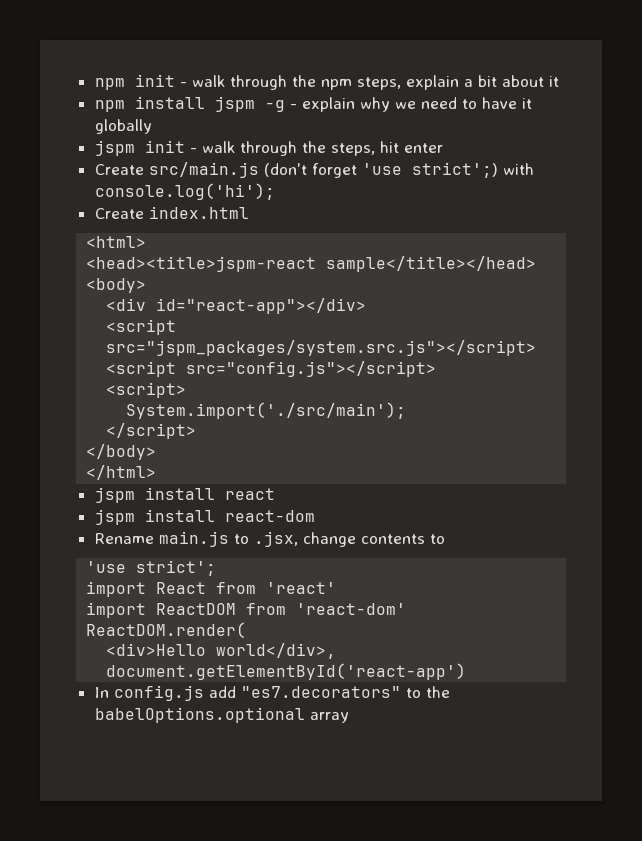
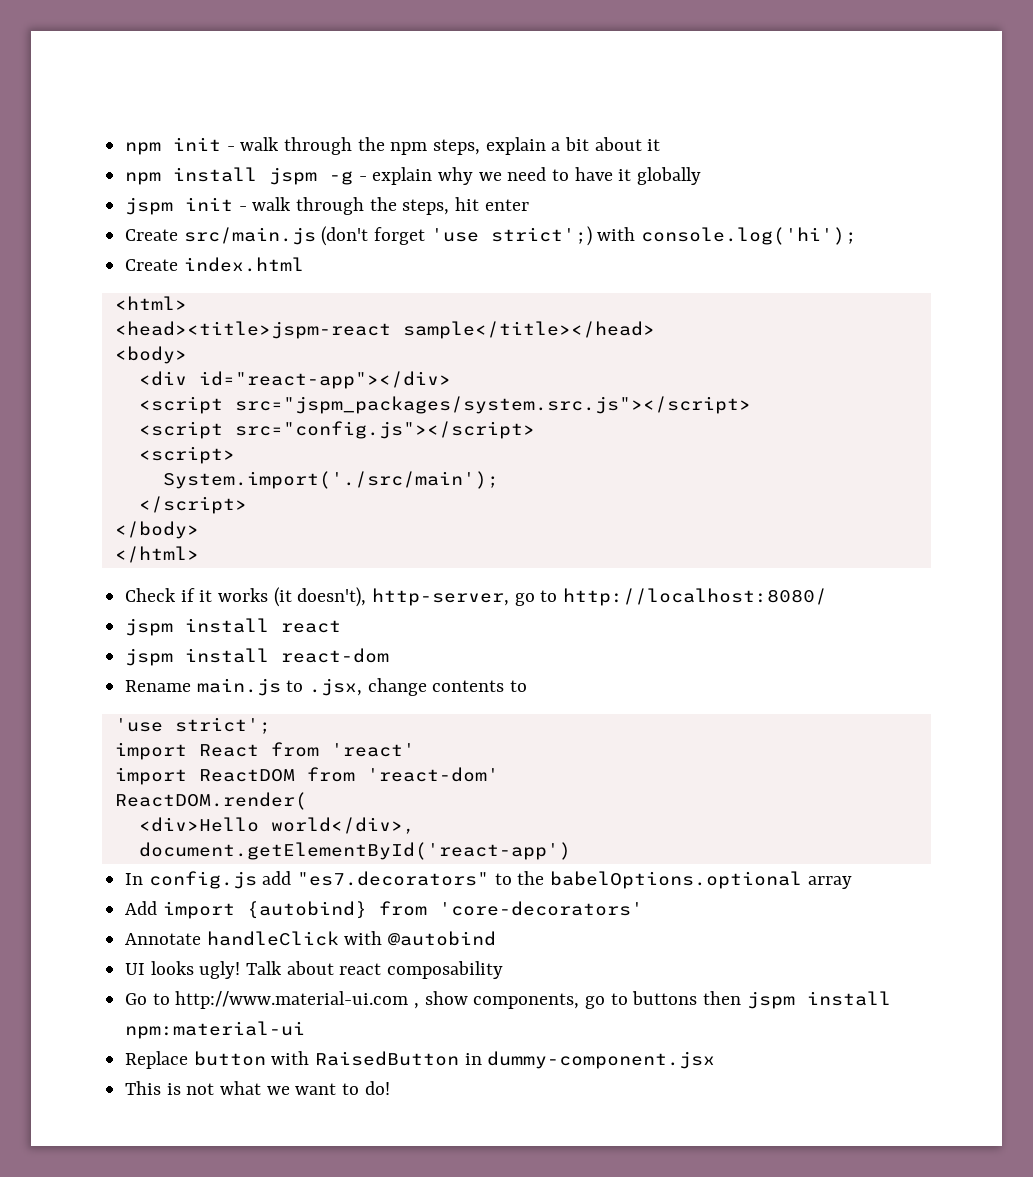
(157, 472) none -> [125,587,828,607] // Check if it works (it doesn't), http-server, go to http://localhost:8080/
(349, 717) none -> [125,901,643,919] [125,931,497,946] [125,961,504,979] [125,991,891,1009] [125,1021,306,1039] [125,1051,716,1069] [125,1081,390,1095] // Add import {autobind} from 'core-decorators' // Annotate handleClick with @autobind // UI looks ugly! Talk about react composability // Go to http://www.material-ui.com , show components, go to buttons then jspm install npm:material-ui // Replace button with RaisedButton in dummy-component.jsx // This is not what we want to do!

